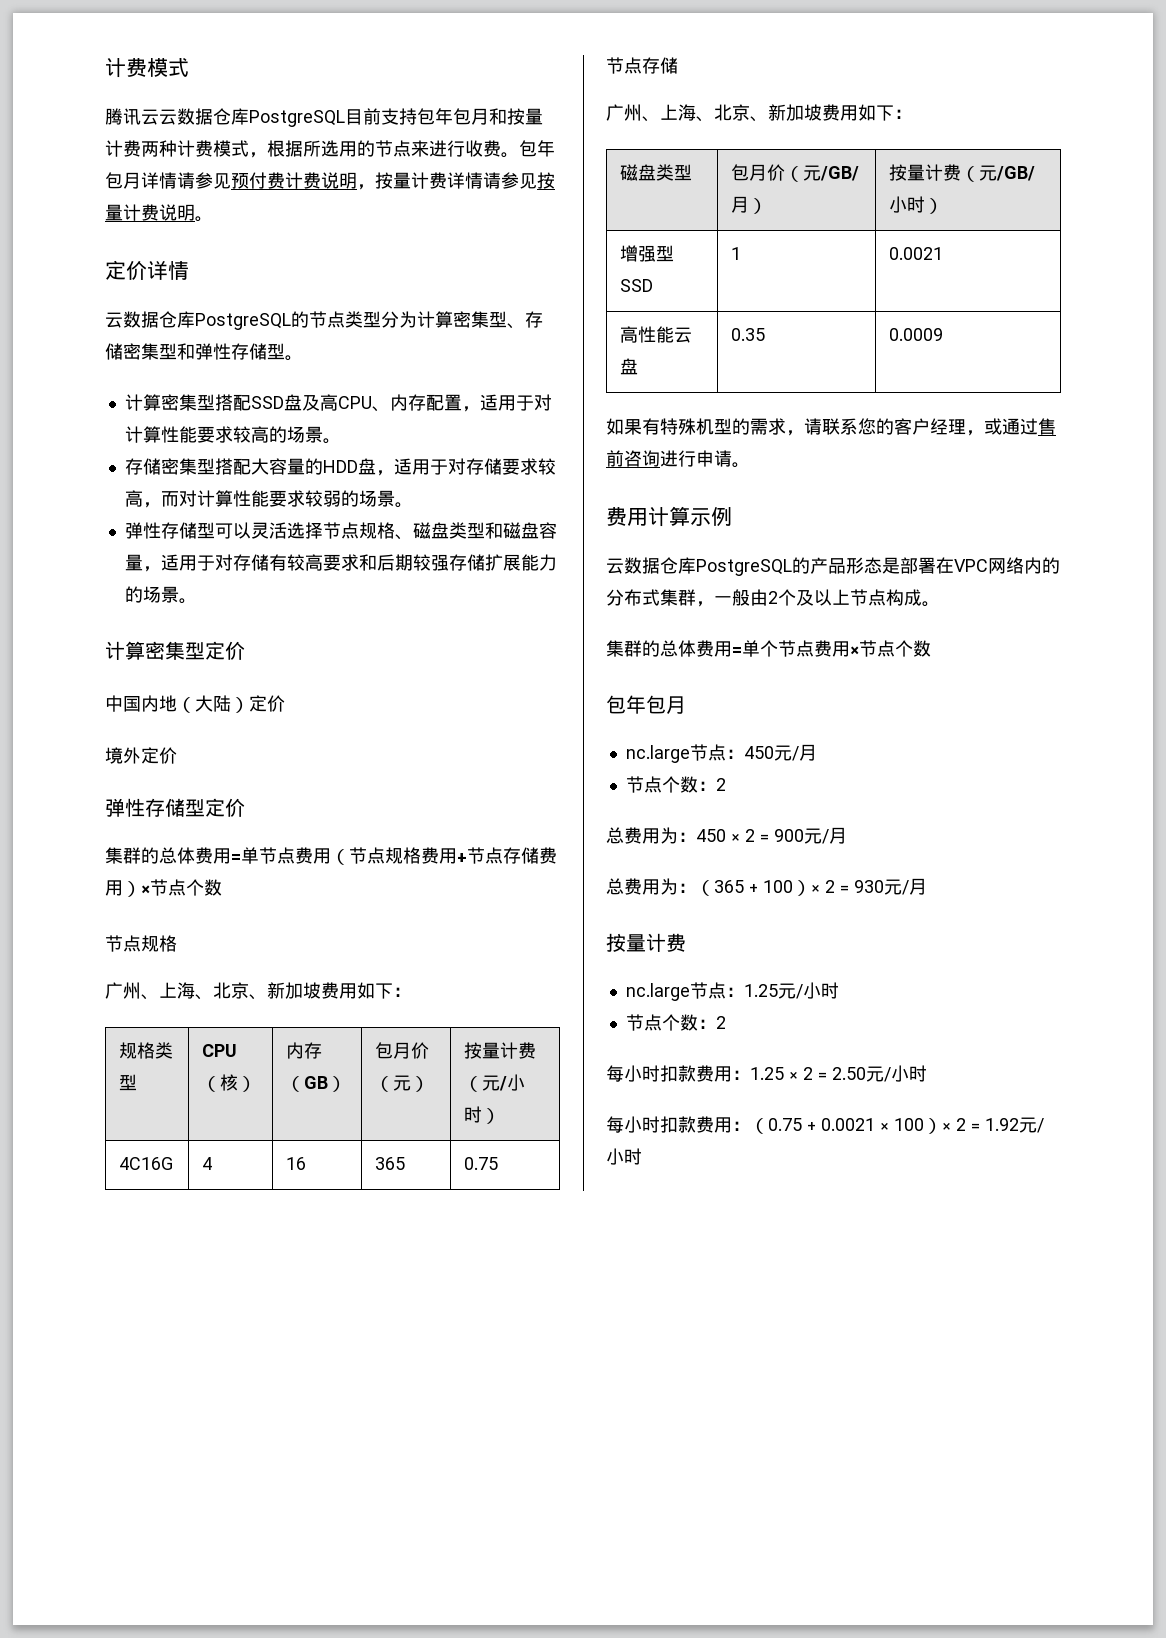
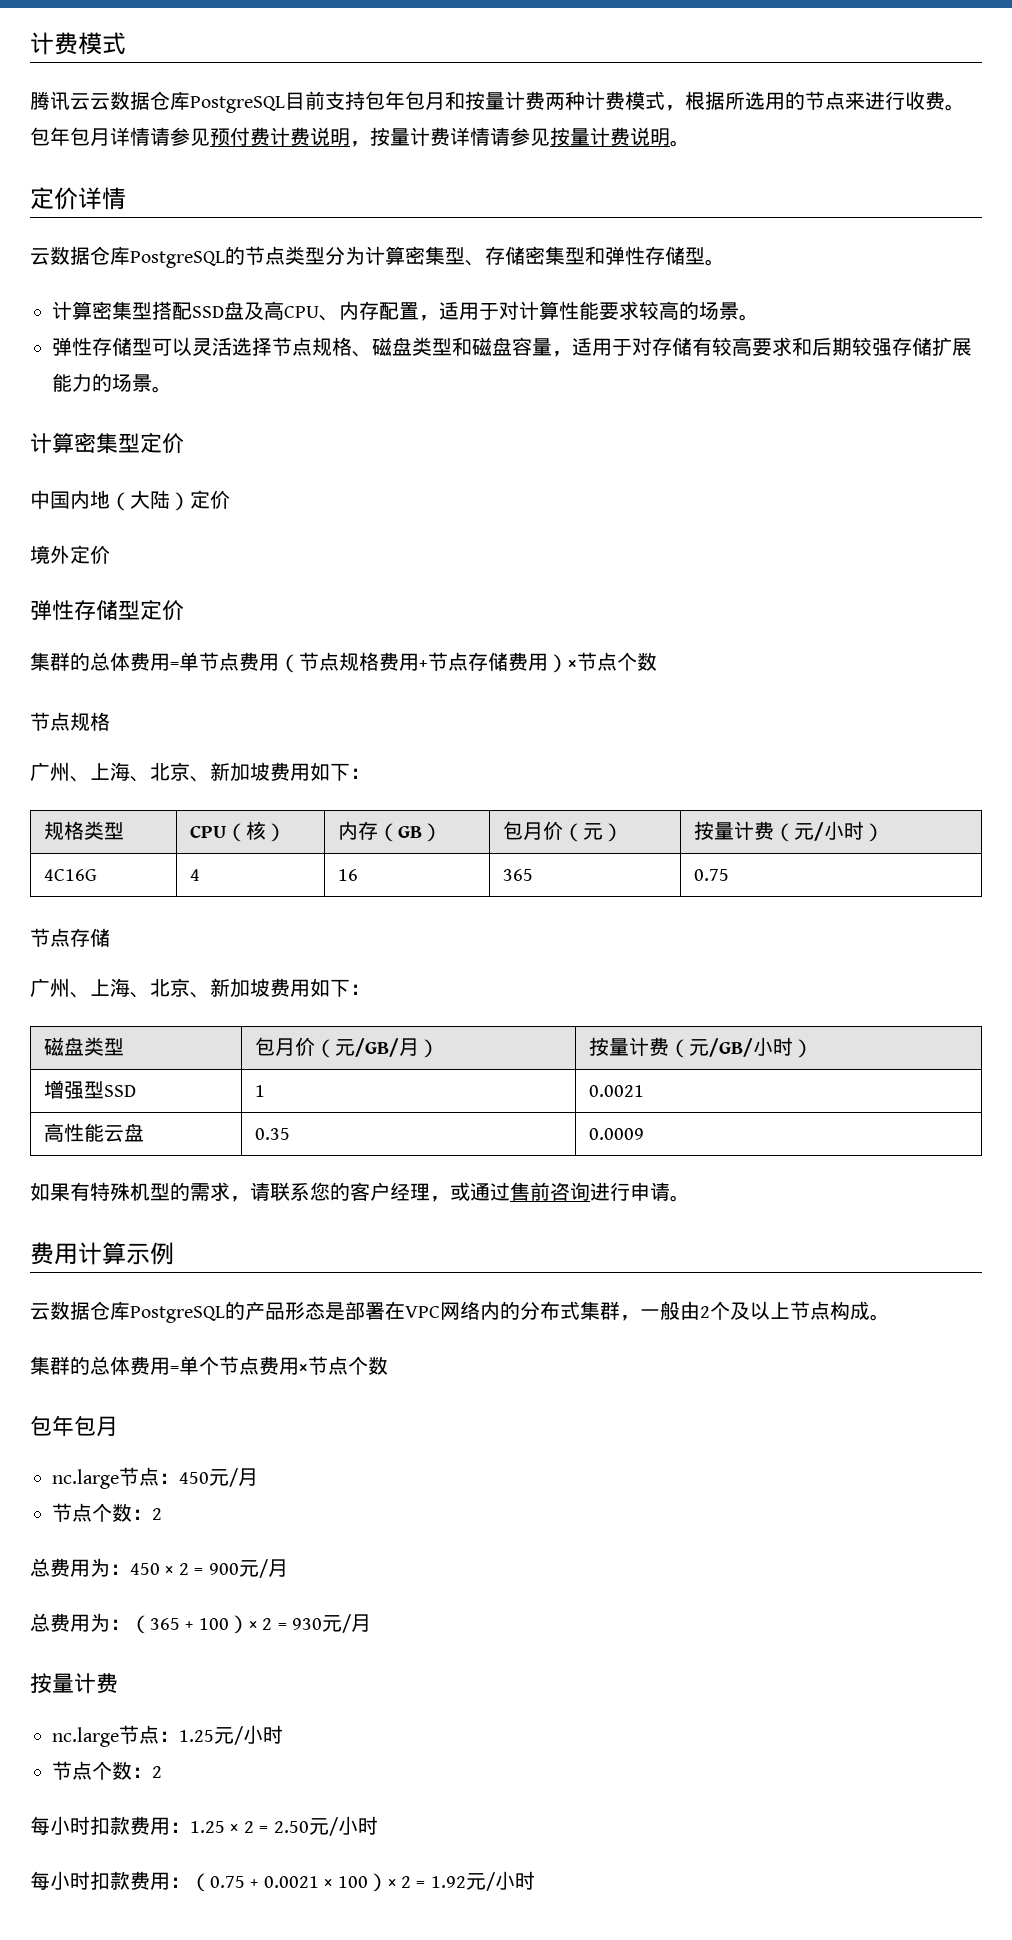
[124,458,556,476] [124,490,413,508] // 存储密集型搭配大容量的HDD盘，适用于对存储要求较高，而对计算性能要求较弱的场景。 -> (759, 317) none

